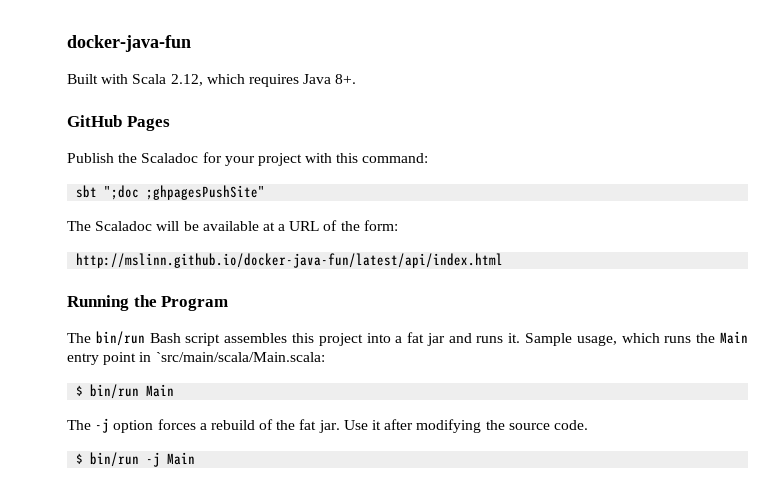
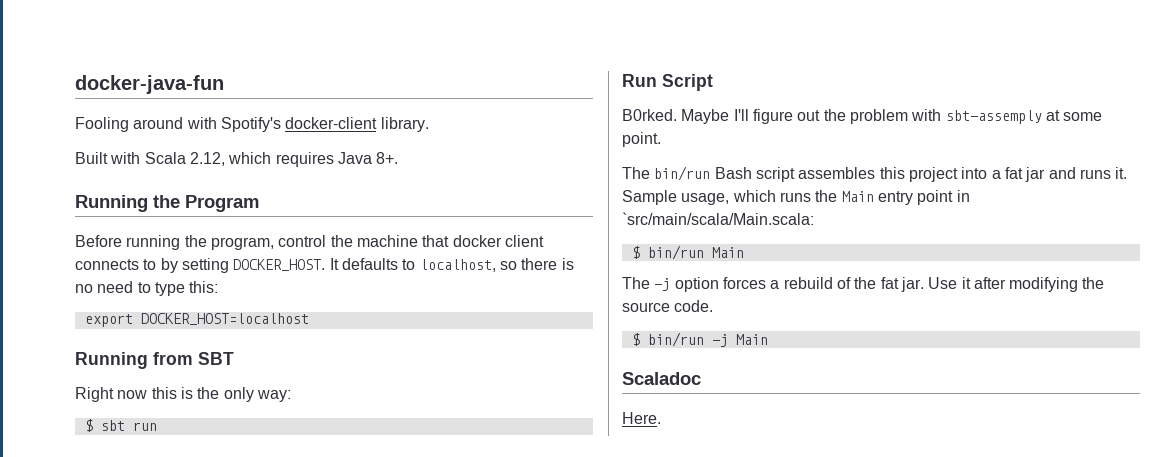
(191, 43) none -> [75,117,429,132] // Fooling around with Spotify's docker-client library.
[67,115,170,131] [67,152,429,166] [76,185,266,200] [67,220,398,231] [76,253,504,268] [67,295,229,311] GitHub Pages // Publish the Scaladoc for your project with this command: // sbt ";doc ;ghpagesPushSite" // The Scaladoc will be available at a URL of the form: // http://mslinn.github.io/docker-java-fun/latest/api/index.html // Running the Program -> [75,195,259,212] [75,235,544,250] [75,258,574,273] [75,281,219,296] [84,313,309,327] [75,352,234,369] [75,387,291,402] [84,419,157,432] [622,74,713,91] [622,109,1103,124] [622,132,661,147] Running the Program // Before running the program, control the machine that docker client connects to by setting DOCKER_HOST. It defaults to localhost, so there is no need to type this: // export DOCKER_HOST=localhost // Running from SBT // Right now this is the only way: // $ sbt run // Run Script // B0rked. Maybe I'll figure out the problem with sbt-assemply at some point.
(196, 458) none -> [622,372,701,385] [622,412,661,424] // Scaladoc // Here.

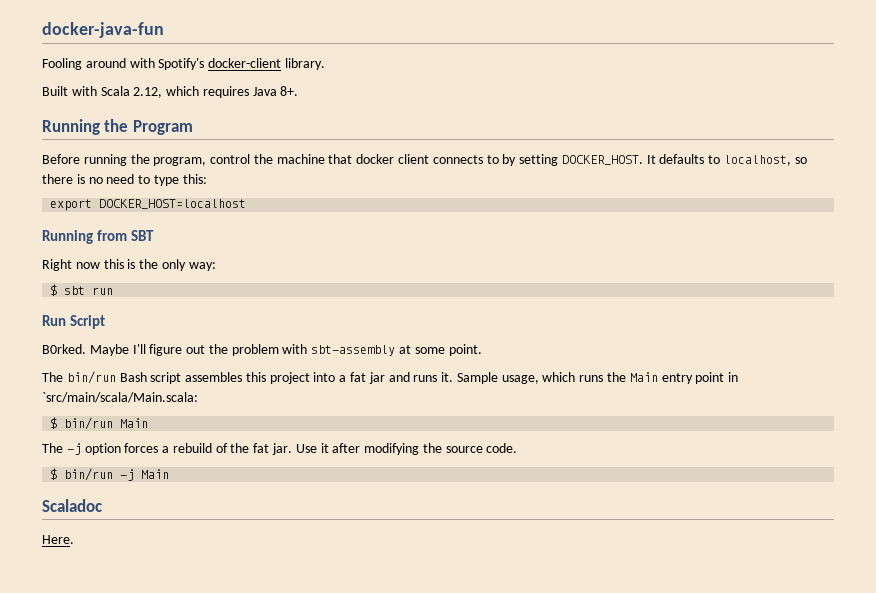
[945,110,1042,124] sbt-assemply -> [311,345,396,356] sbt-assembly

